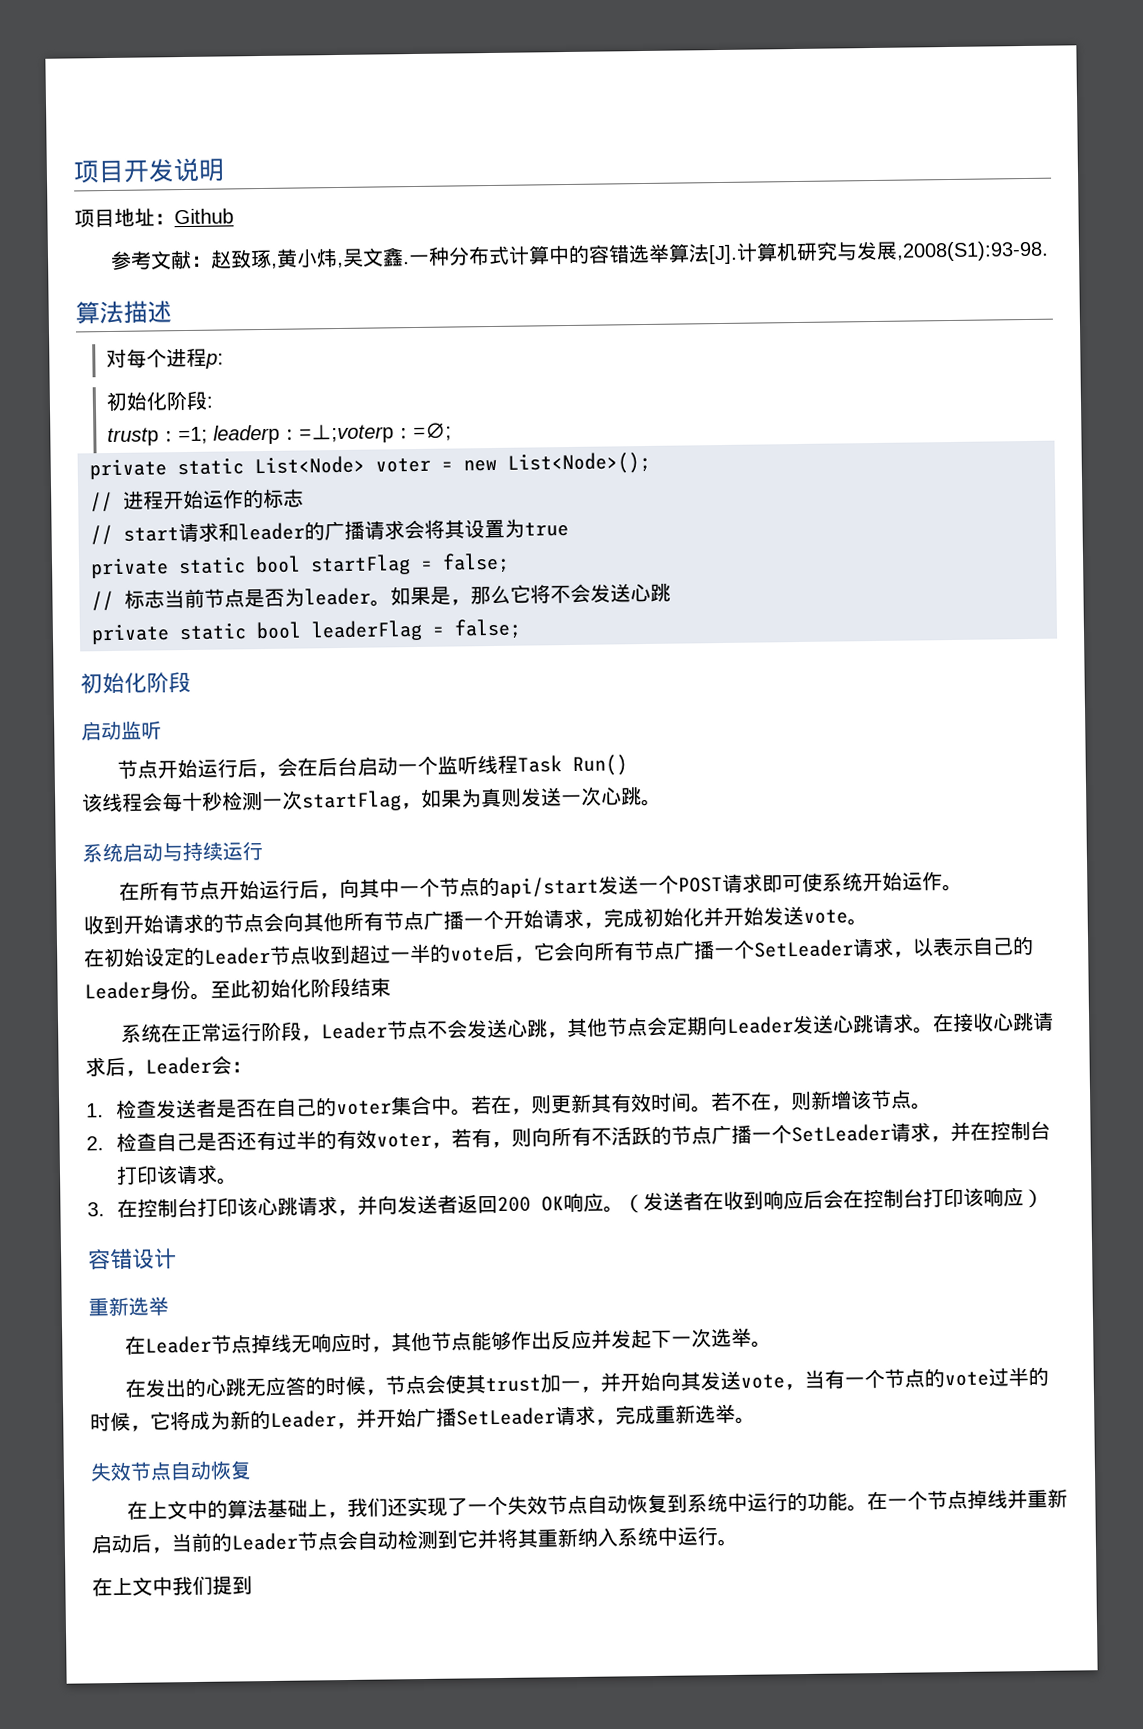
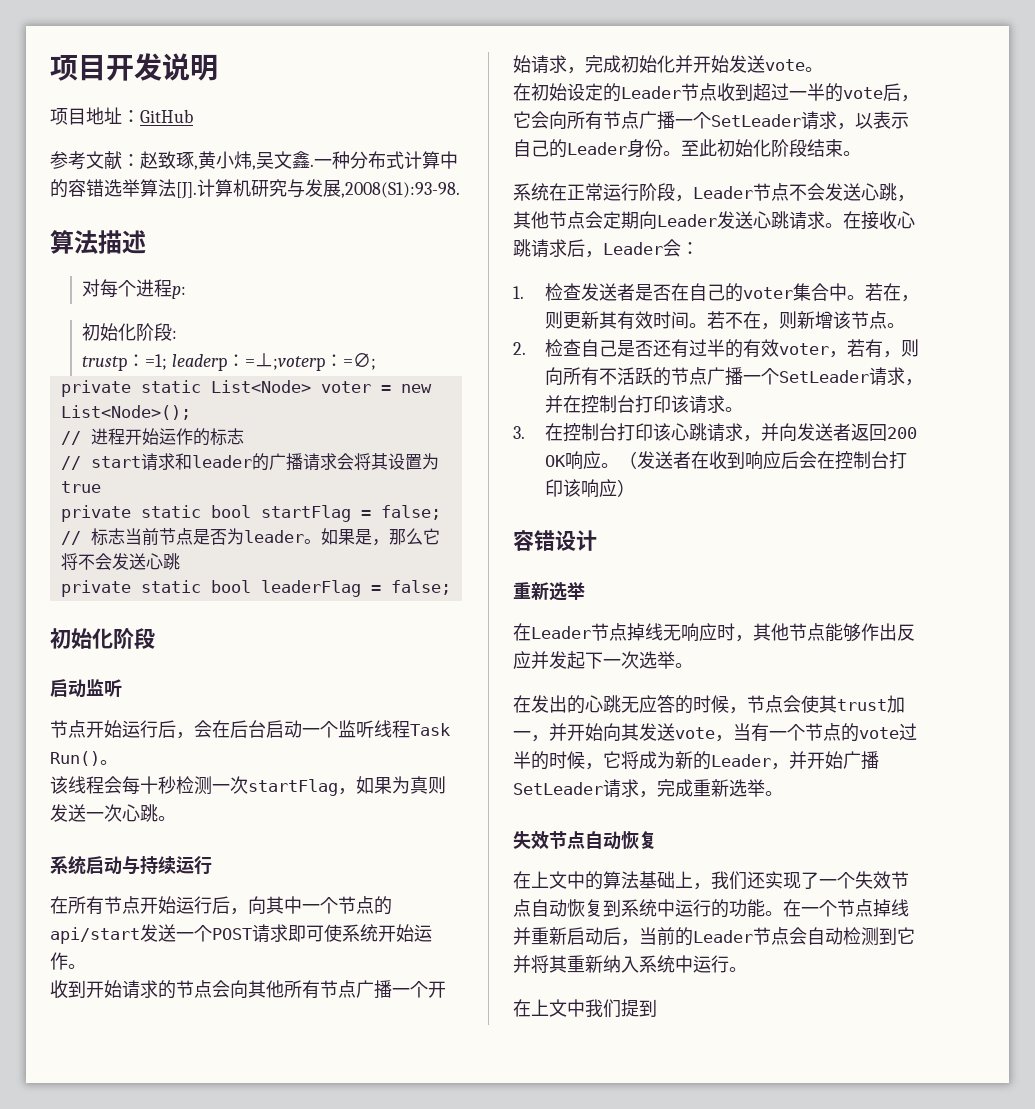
[174,208,234,225] Github -> [140,109,193,123] GitHub
(628, 765) none -> [100,760,118,765] 。
(391, 987) none -> [843,151,861,156] 。

